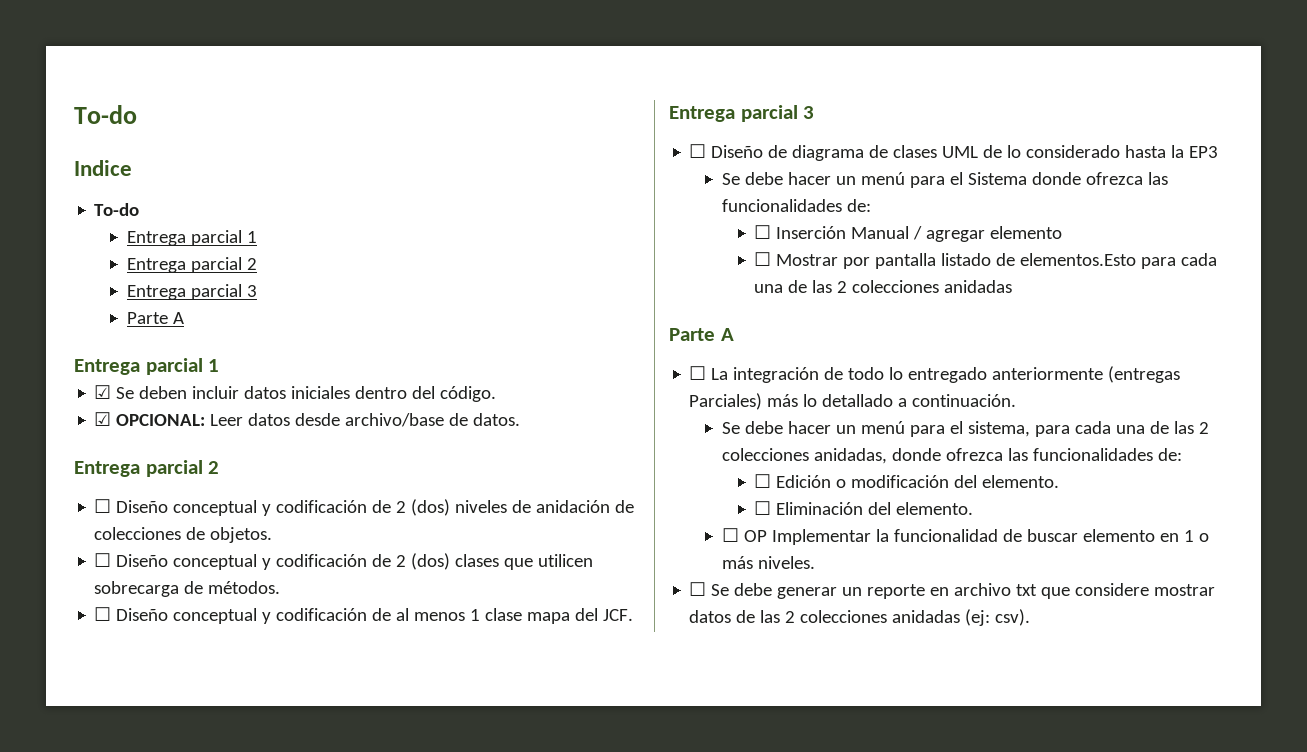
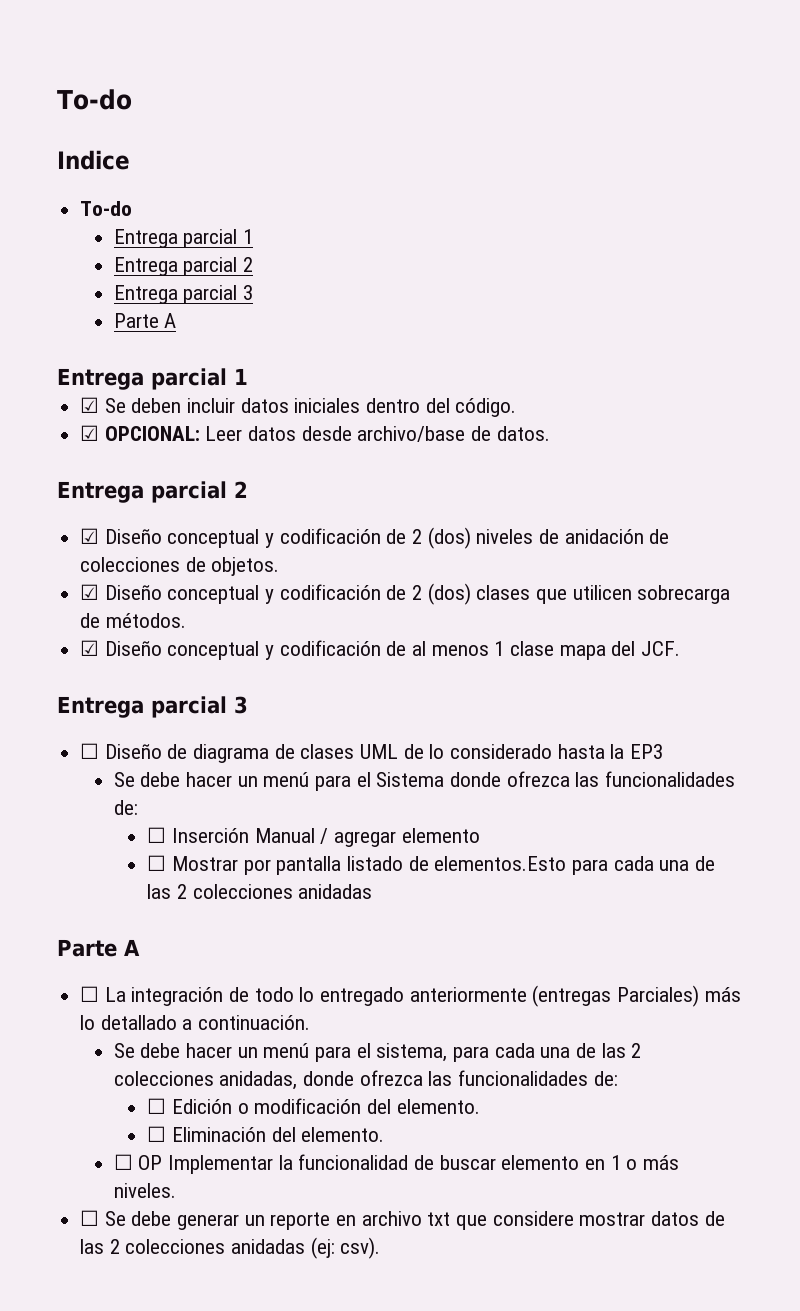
[94,499,112,513] ☐ -> [80,528,100,544] ☑
[94,553,112,567] ☐ -> [80,584,100,600] ☑
[94,607,112,621] ☐ -> [80,640,100,656] ☑

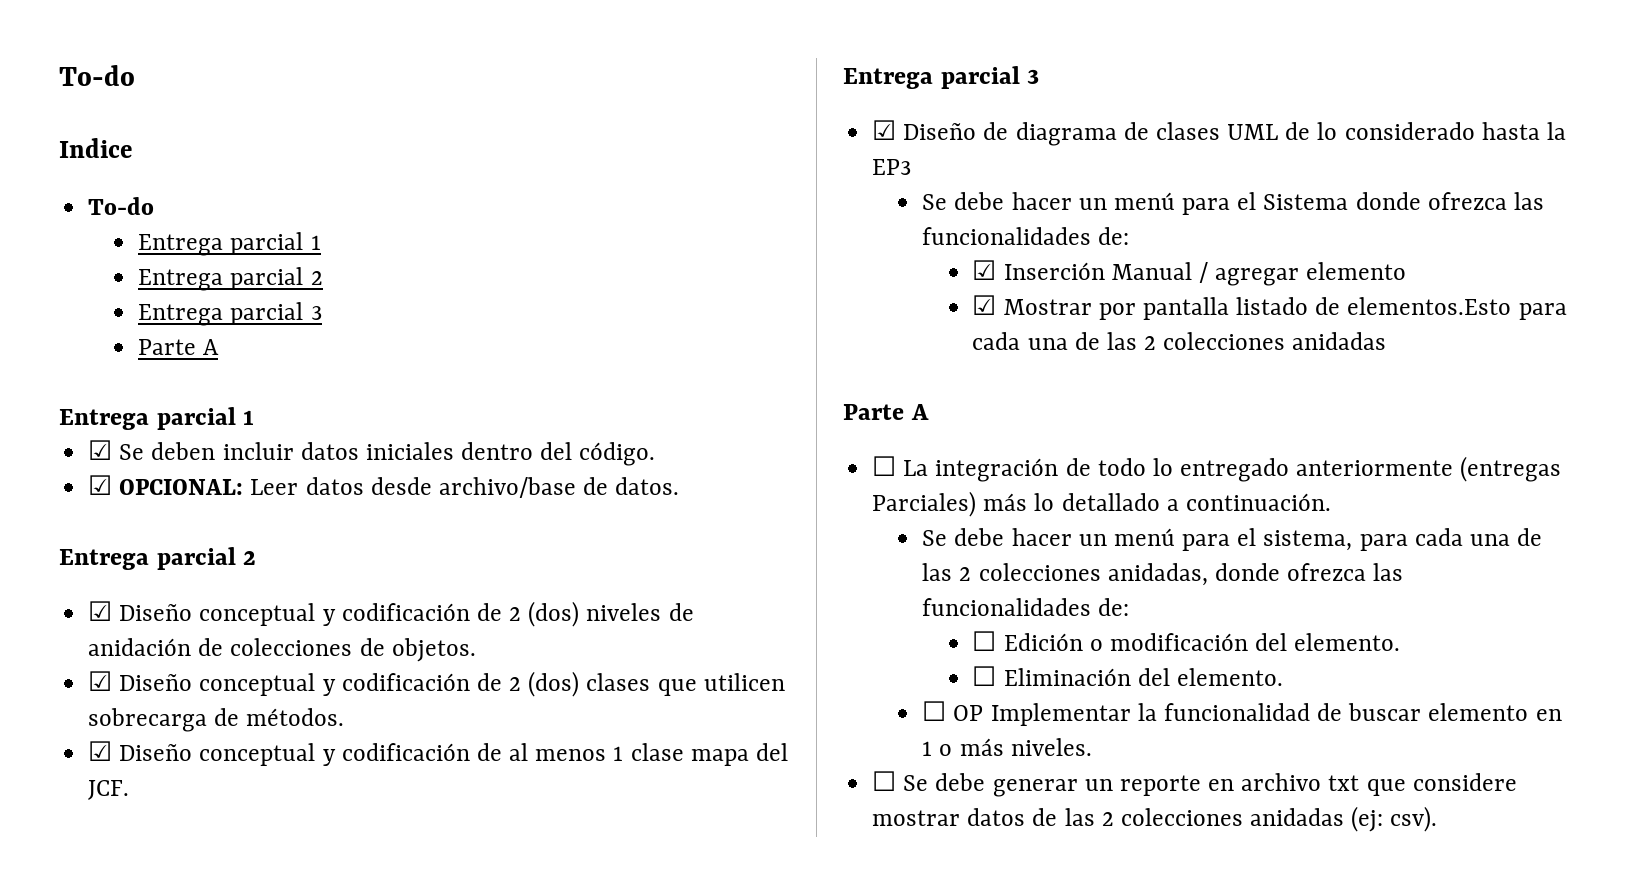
[80,743,100,759] ☐ -> [872,120,897,140] ☑
[147,827,167,843] ☐ -> [972,260,997,280] ☑
[147,855,167,871] ☐ -> [972,295,997,315] ☑

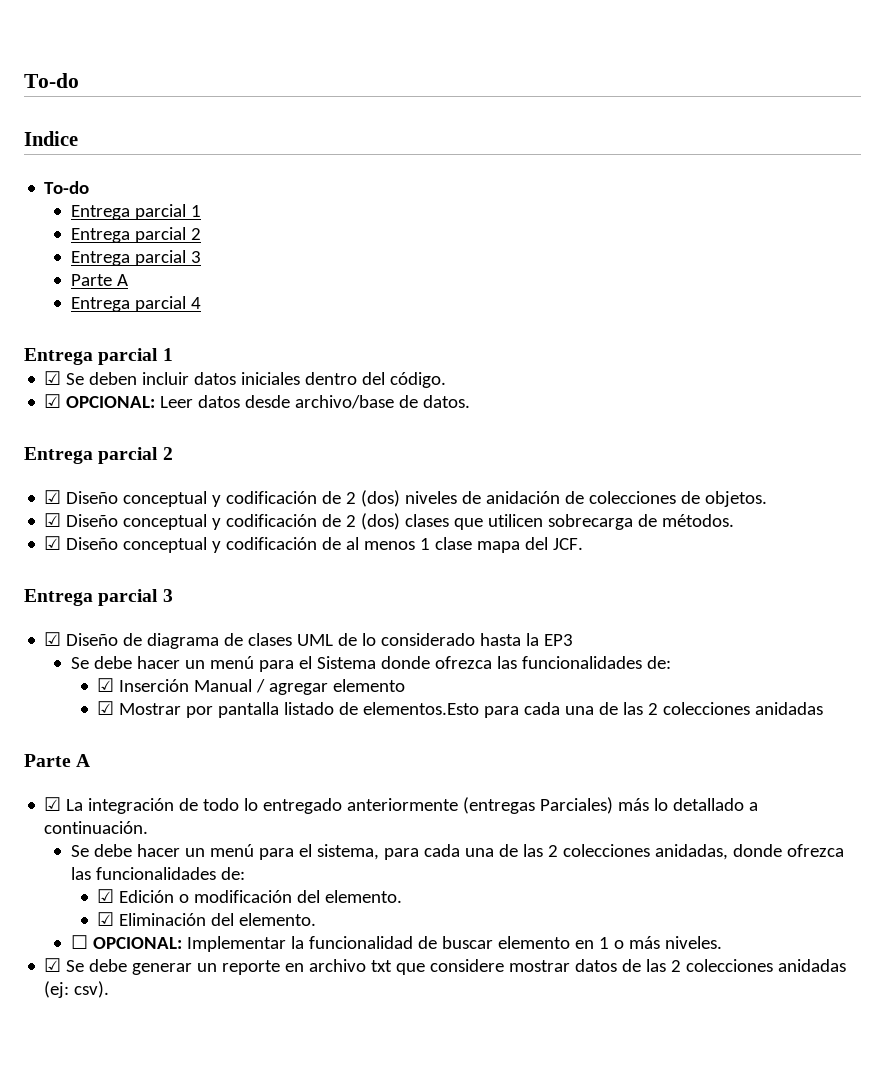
(220, 347) none -> [70,296,201,312] // Entrega parcial 4
[872,456,897,476] ☐ -> [44,797,62,811] ☑
[972,631,997,651] ☐ -> [97,889,115,903] ☑
[972,666,997,686] ☐ -> [97,912,115,926] ☑
[953,705,984,721] OP -> [92,937,182,949] OPCIONAL:
[872,771,897,791] ☐ -> [44,958,62,972] ☑

